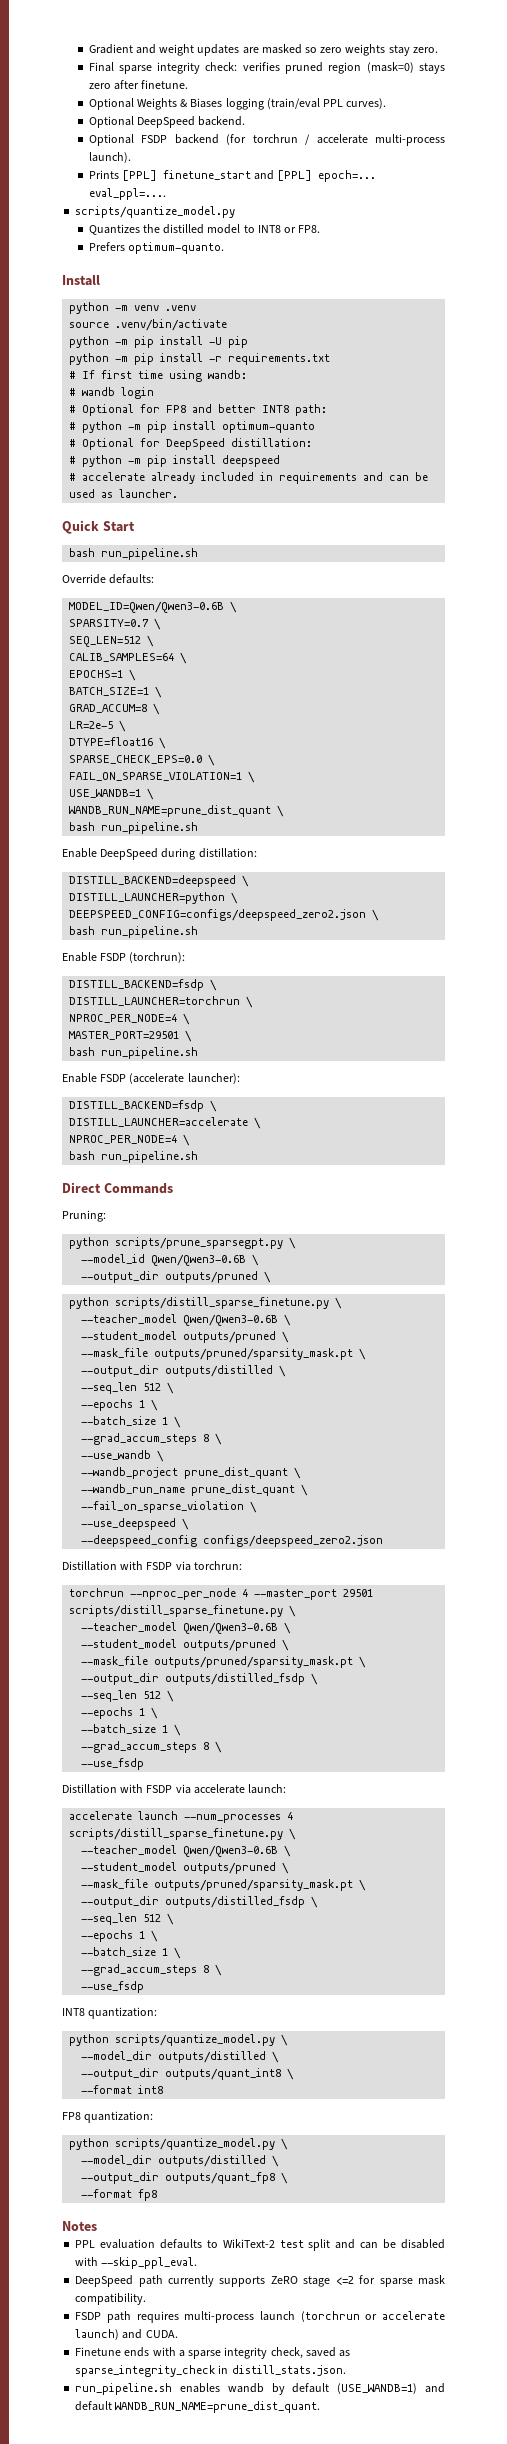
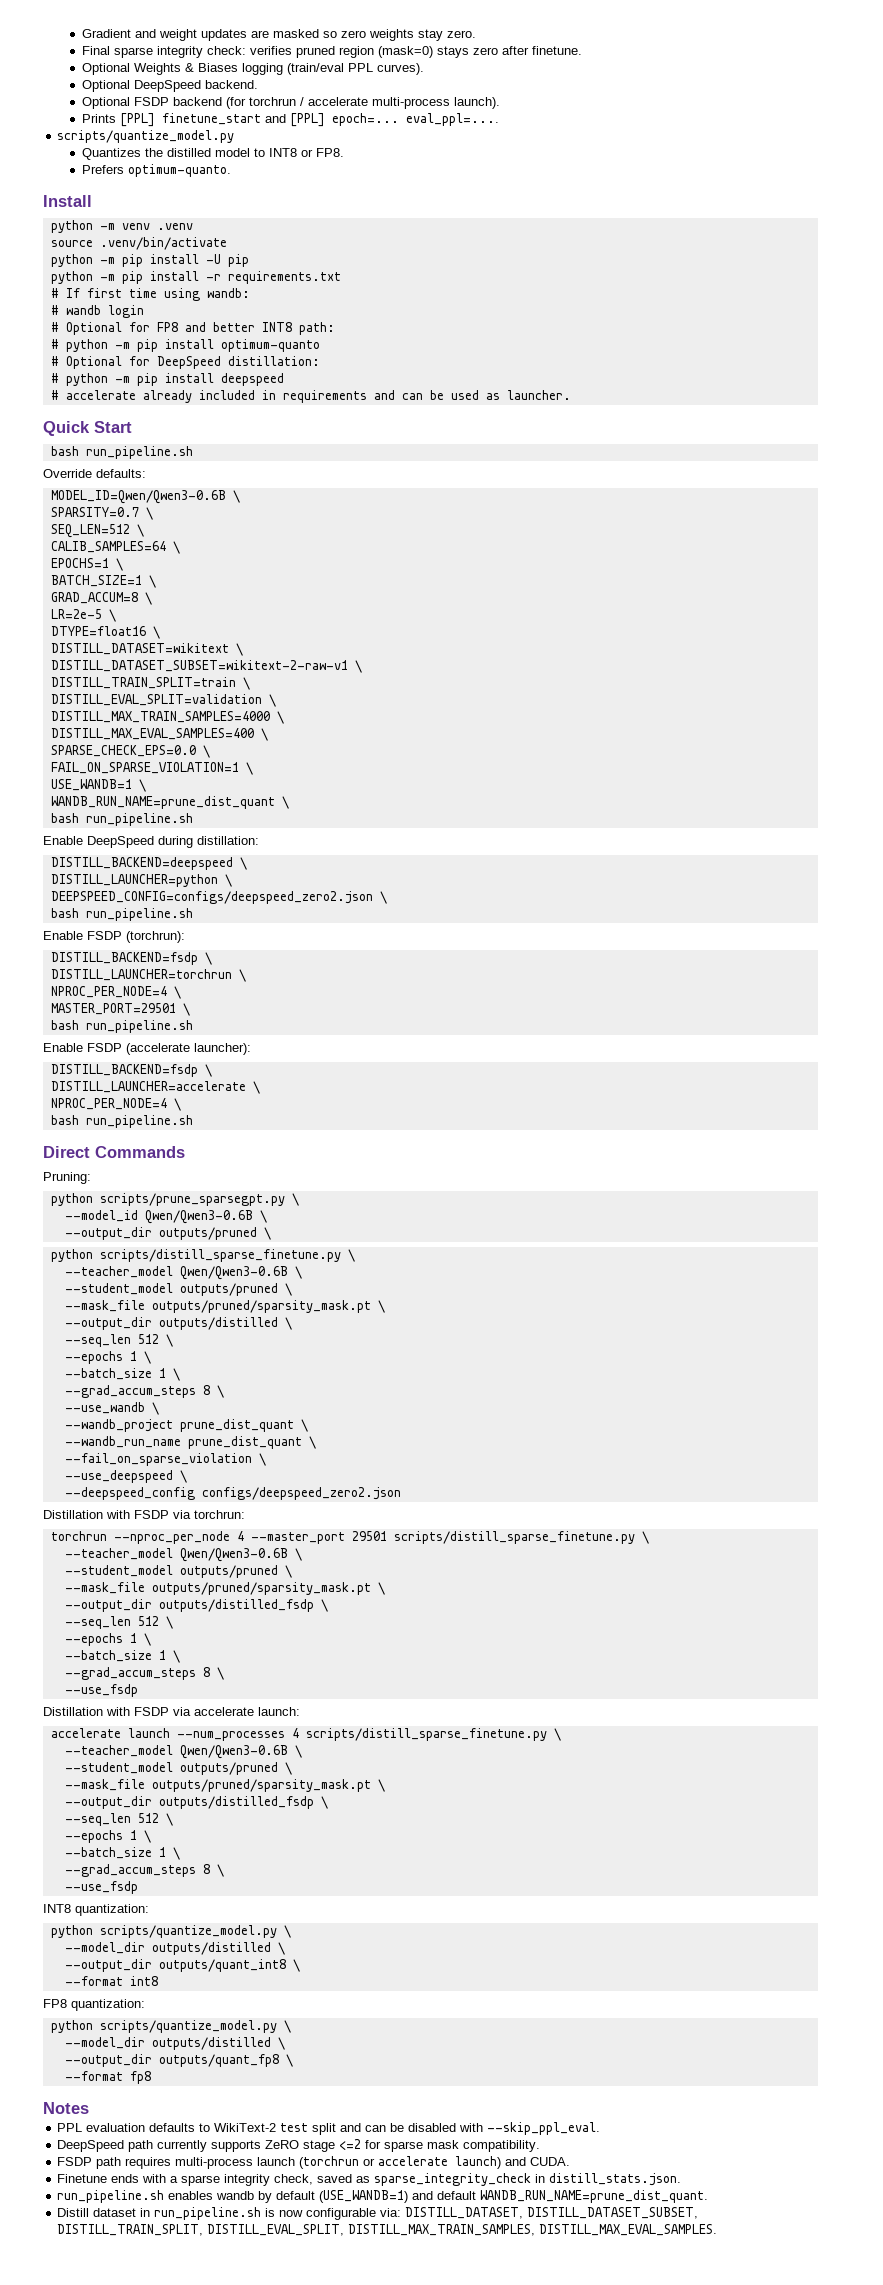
(167, 743) none -> [50,643,243,656] [50,660,362,673] [50,677,250,690] [50,694,276,707] [50,711,284,724] [50,728,268,741] // DISTILL_DATASET=wikitext \ // DISTILL_DATASET_SUBSET=wikitext-2-raw-v1 \ // DISTILL_TRAIN_SPLIT=train \ // DISTILL_EVAL_SPLIT=validation \ // DISTILL_MAX_TRAIN_SAMPLES=4000 \ // DISTILL_MAX_EVAL_SAMPLES=400 \
(321, 2407) none -> [57,2207,699,2220] [57,2224,718,2236] // Distill dataset in run_pipeline.sh is now configurable via: DISTILL_DATASET, DISTILL_DATASET_SUBSET, DISTILL_TRAIN_SPLIT, DISTILL_EVAL_SPLIT, DISTILL_MAX_TRAIN_SAMPLES, DISTILL_MAX_EVAL_SAMPLES.

